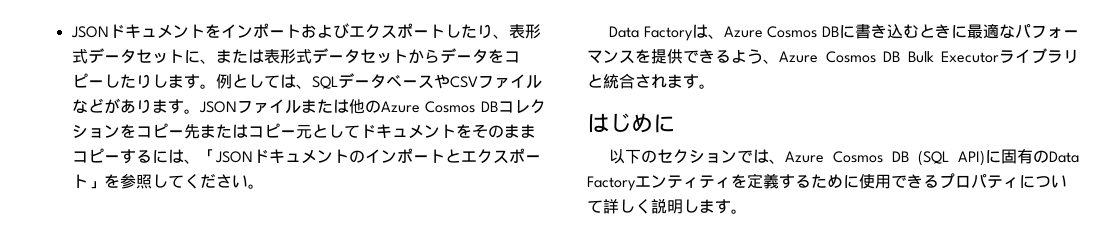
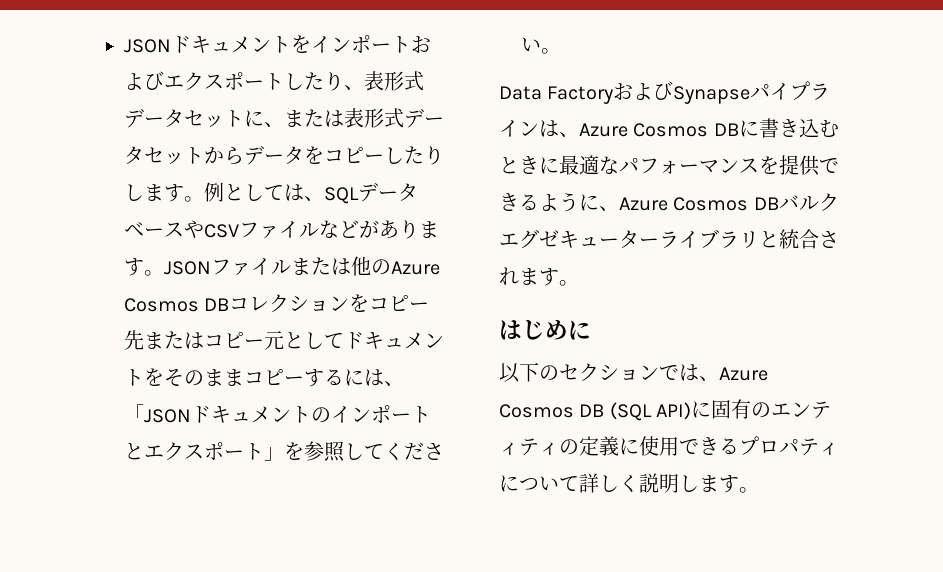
(693, 33) none -> [613,81,831,104] [499,120,539,137] およびSynapseパイプライン
[763,51,999,64] 、Azure Cosmos DB Bulk Executor -> [579,193,839,211] [499,229,659,249] に、Azure Cosmos DBバルクエグゼキューター
[1049,151,1079,163] [587,176,636,191] Data Factory -> (772, 410) none
[731,173,843,189] を定義するため -> [559,436,619,456] の定義

